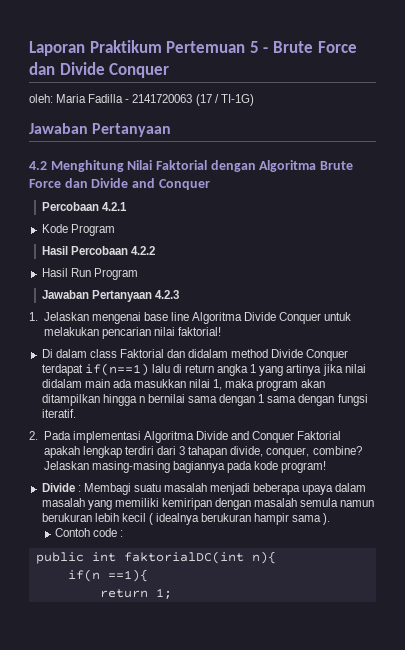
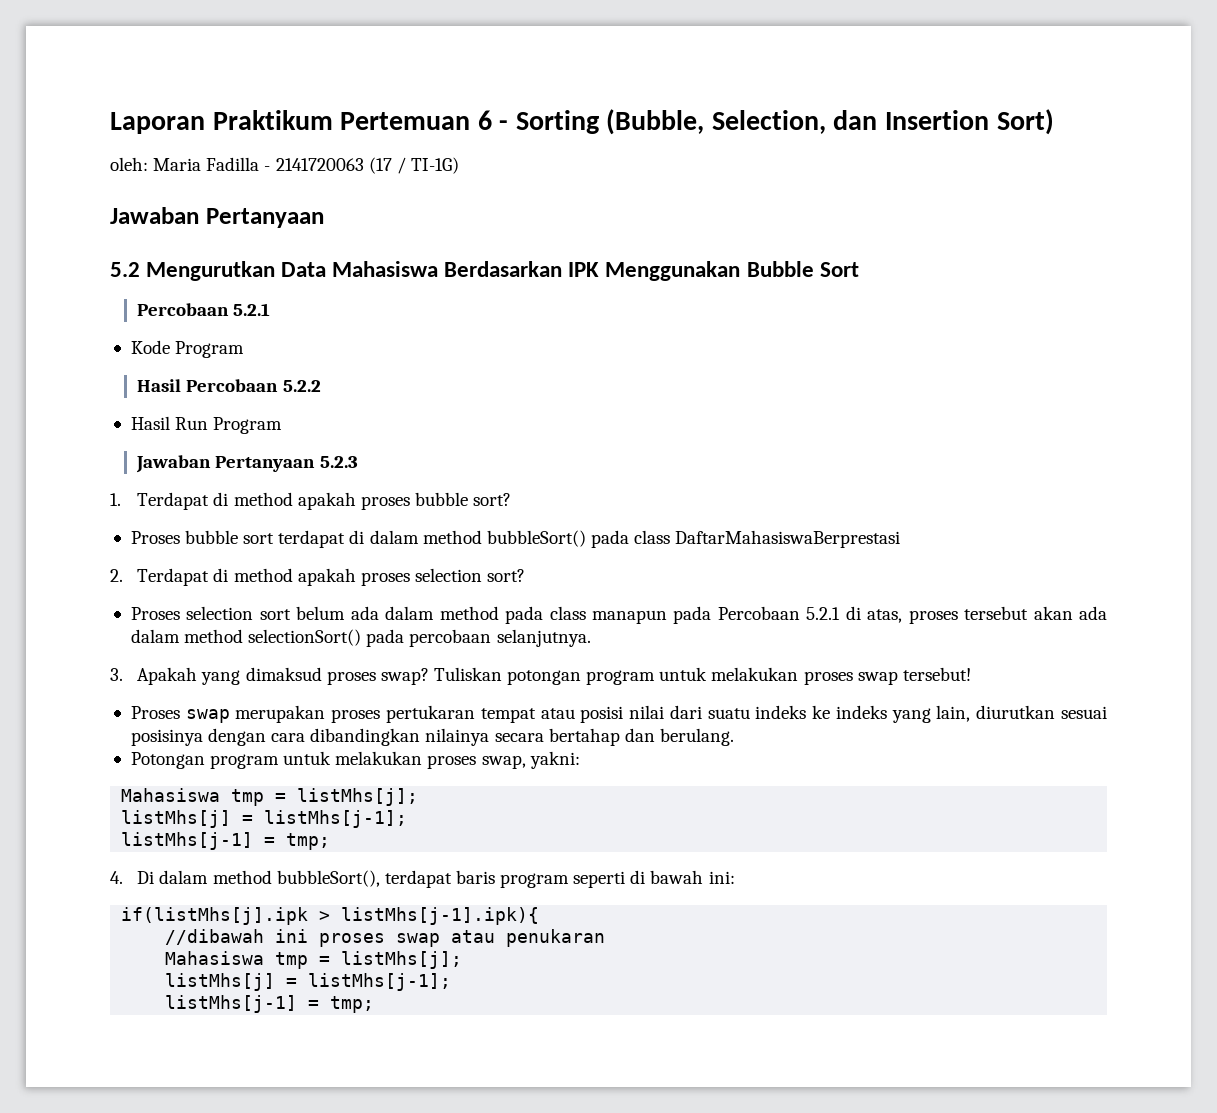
[249,41,357,53] [29,62,170,78] 5 - Brute Force dan Divide Conquer -> [477,109,1054,135] 6 - Sorting (Bubble, Selection, dan Insertion Sort)
[29,160,353,172] [29,178,210,190] [42,202,128,211] 4.2 Menghitung Nilai Faktorial dengan Algoritma Brute Force dan Divide and Conquer // Percobaan 4.2.1 -> [110,261,859,281] [137,303,271,316] 5.2 Mengurutkan Data Mahasiswa Berdasarkan IPK Menggunakan Bubble Sort // Percobaan 5.2.1
[131,246,156,255] 4.2.2 -> [282,380,321,392] 5.2.2
[155,290,180,299] 4.2.3 -> [319,456,358,468] 5.2.3
[43,312,352,324] [43,327,222,339] [41,349,349,361] [41,363,366,376] [41,379,326,391] [41,394,368,406] [41,409,76,418] [29,431,342,443] [43,446,362,458] [43,461,327,473] [41,483,367,495] [41,498,375,510] [41,513,331,525] [54,528,124,537] [35,551,276,564] [67,569,148,582] [99,588,172,599] Jelaskan mengenai base line Algoritma Divide Conquer untuk melakukan pencarian nilai faktorial! // Di dalam class Faktorial dan didalam method Divide Conquer terdapat if(n==1) lalu di return angka 1 yang artinya jika nilai didalam main ada masukkan nilai 1, maka program akan ditampilkan hingga n bernilai sama dengan 1 sama dengan fungsi iteratif. // 2. Pada implementasi Algoritma Divide and Conquer Faktorial apakah lengkap terdiri dari 3 tahapan divide, conquer, combine? Jelaskan masing-masing bagiannya pada kode program! // Divide : Membagi suatu masalah menjadi beberapa upaya dalam masalah yang memiliki kemiripan dengan masalah semula namun berukuran lebih kecil ( idealnya berukuran hampir sama ). // Contoh code : // public int faktorialDC(int n){ // if(n ==1){ // return 1; -> [137,492,512,510] [130,530,901,548] [110,568,526,586] [130,606,1108,624] [130,629,591,647] [110,667,971,685] [130,705,1107,723] [130,728,734,746] [130,751,580,769] [121,788,419,806] [121,810,408,828] [121,832,331,850] [110,870,735,888] [121,907,540,925] [165,929,606,947] [165,951,463,969] [165,973,452,991] [165,995,375,1013] Terdapat di method apakah proses bubble sort? // Proses bubble sort terdapat di dalam method bubbleSort() pada class DaftarMahasiswaBerprestasi // 2. Terdapat di method apakah proses selection sort? // Proses selection sort belum ada dalam method pada class manapun pada Percobaan 5.2.1 di atas, proses tersebut akan ada dalam method selectionSort() pada percobaan selanjutnya. // 3. Apakah yang dimaksud proses swap? Tuliskan potongan program untuk melakukan proses swap tersebut! // Proses swap merupakan proses pertukaran tempat atau posisi nilai dari suatu indeks ke indeks yang lain, diurutkan sesuai posisinya dengan cara dibandingkan nilainya secara bertahap dan berulang. // Potongan program untuk melakukan proses swap, yakni: // Mahasiswa tmp = listMhs[j]; // listMhs[j] = listMhs[j-1]; // listMhs[j-1] = tmp; // 4. Di dalam method bubbleSort(), terdapat baris program seperti di bawah ini: // if(listMhs[j].ipk > listMhs[j-1].ipk){ // //dibawah ini proses swap atau penukaran // Mahasiswa tmp = listMhs[j]; // listMhs[j] = listMhs[j-1]; // listMhs[j-1] = tmp;

